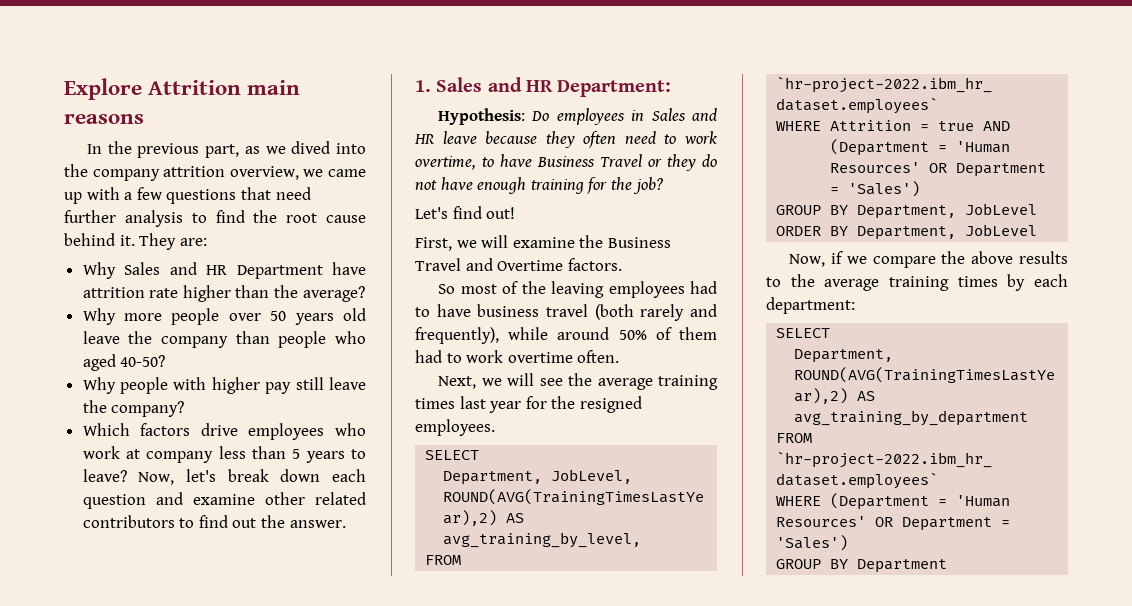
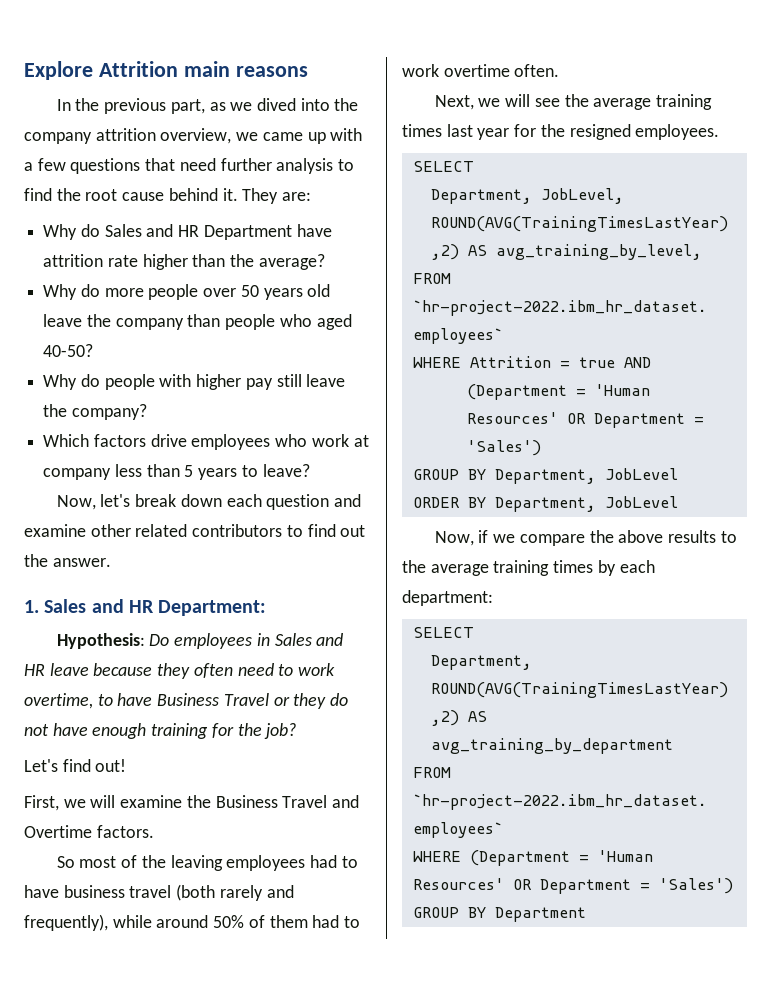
(116, 270) none -> [80,224,100,237] do
(116, 316) none -> [80,284,100,297] do
(116, 385) none -> [80,374,100,387] do
(127, 475) none -> (310, 470) //

